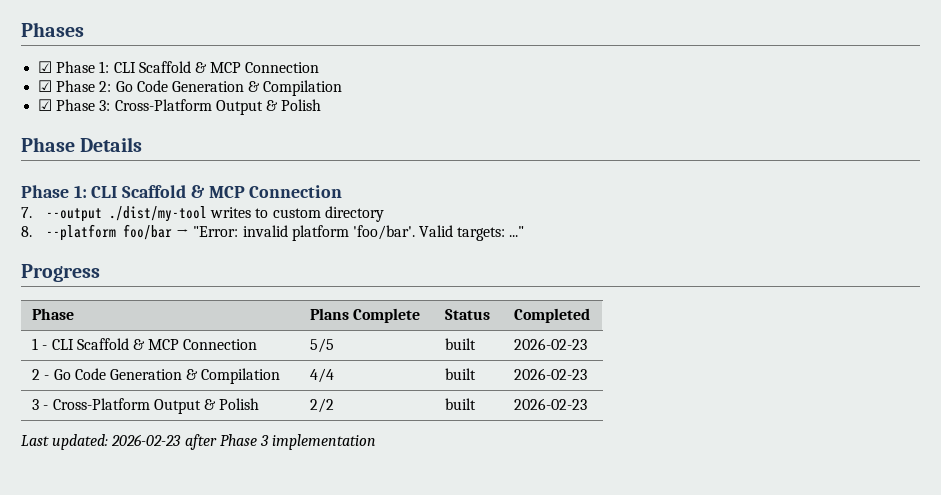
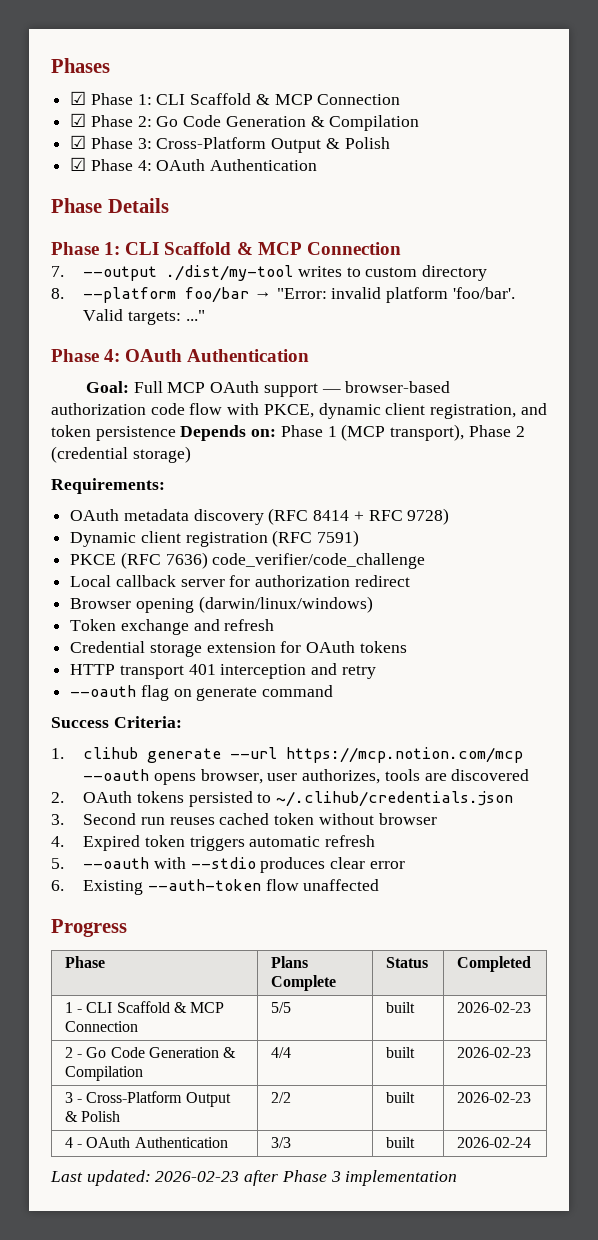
(322, 105) none -> [70,157,318,171] // ☑ Phase 4: OAuth Authentication
(525, 231) none -> [51,349,310,362] [85,381,451,397] [51,403,547,419] [51,424,525,441] [51,446,191,463] [51,478,165,494] [70,508,450,525] [70,530,360,547] [70,552,426,569] [70,575,410,587] [70,596,373,613] [70,619,275,635] [70,641,407,657] [70,663,376,679] [70,685,334,701] [51,716,182,728] [51,747,524,763] [83,769,530,785] [51,791,514,807] [51,813,437,825] [51,835,376,851] [51,857,405,873] [51,879,380,895] // Phase 4: OAuth Authentication // Goal: Full MCP OAuth support — browser-based authorization code flow with PKCE, dynamic client registration, and token persistence Depends on: Phase 1 (MCP transport), Phase 2 (credential storage) // Requirements: // OAuth metadata discovery (RFC 8414 + RFC 9728) // Dynamic client registration (RFC 7591) // PKCE (RFC 7636) code_verifier/code_challenge // Local callback server for authorization redirect // Browser opening (darwin/linux/windows) // Token exchange and refresh // Credential storage extension for OAuth tokens // HTTP transport 401 interception and retry // --oauth flag on generate command // Success Criteria: // 1. clihub generate --url https://mcp.notion.com/mcp --oauth opens browser, user authorizes, tools are discovered // 2. OAuth tokens persisted to ~/.clihub/credentials.json // 3. Second run reuses cached token without browser // 4. Expired token triggers automatic refresh // 5. --oauth with --stdio produces clear error // 6. Existing --auth-token flow unaffected
(588, 404) none -> [64,1137,228,1148] [270,1137,291,1148] [385,1137,415,1148] [456,1137,531,1148] // 4 - OAuth Authentication | 3/3 | built | 2026-02-24

